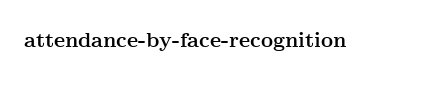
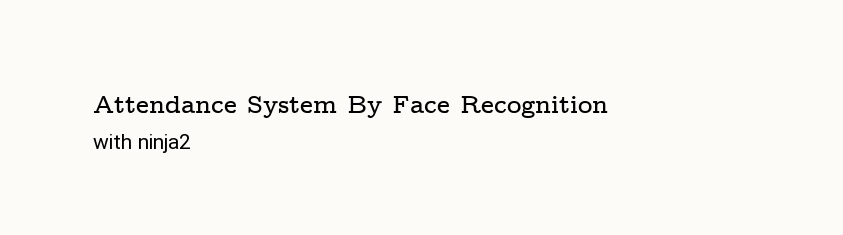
[24,32,346,51] attendance-by-face-recognition -> [93,96,608,118] [93,134,191,153] Attendance System By Face Recognition // with ninja2

